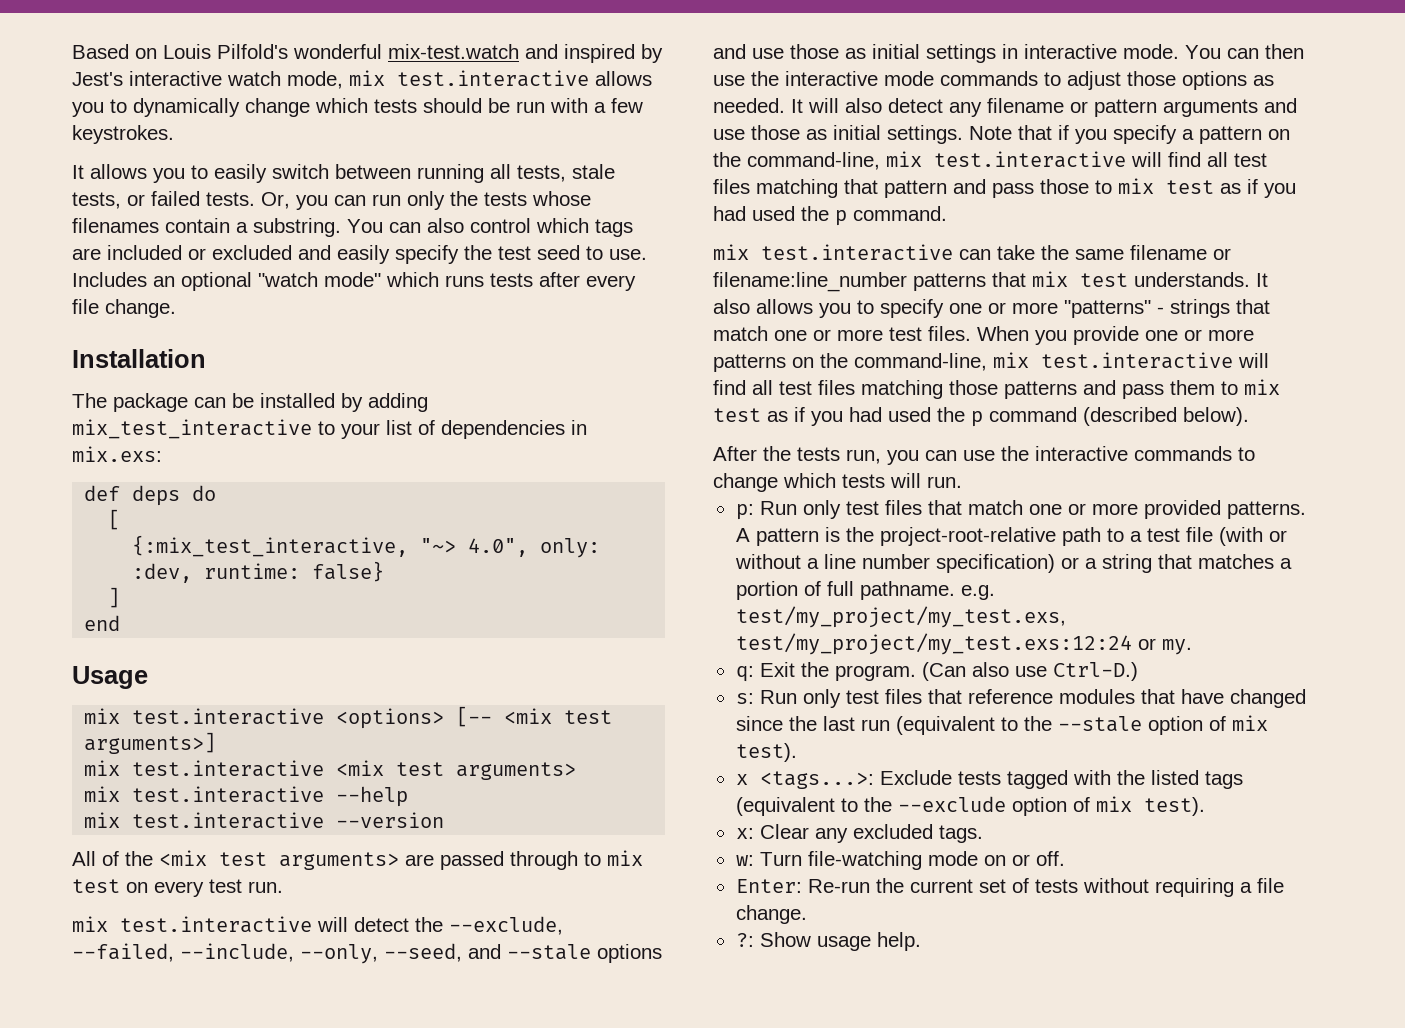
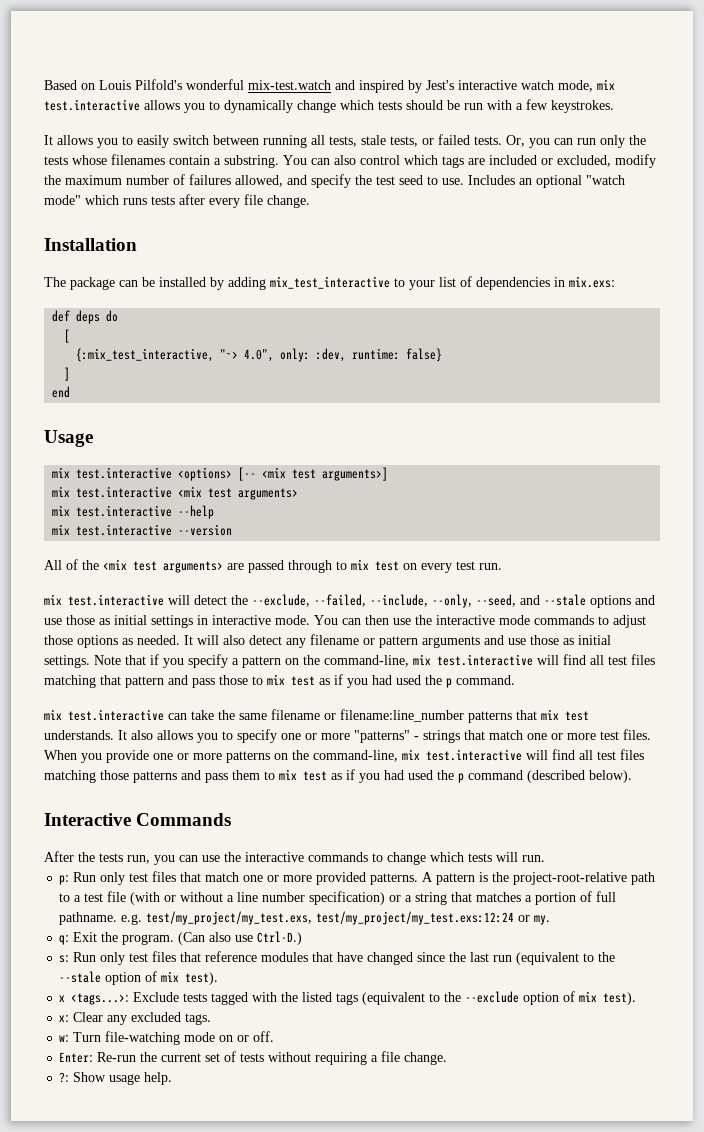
[212,245,390,264] excluded and easily -> [557,154,656,168] [44,174,307,187] excluded, modify the maximum number of failures allowed, and
(1249, 416) none -> [44,813,232,826] // Interactive Commands

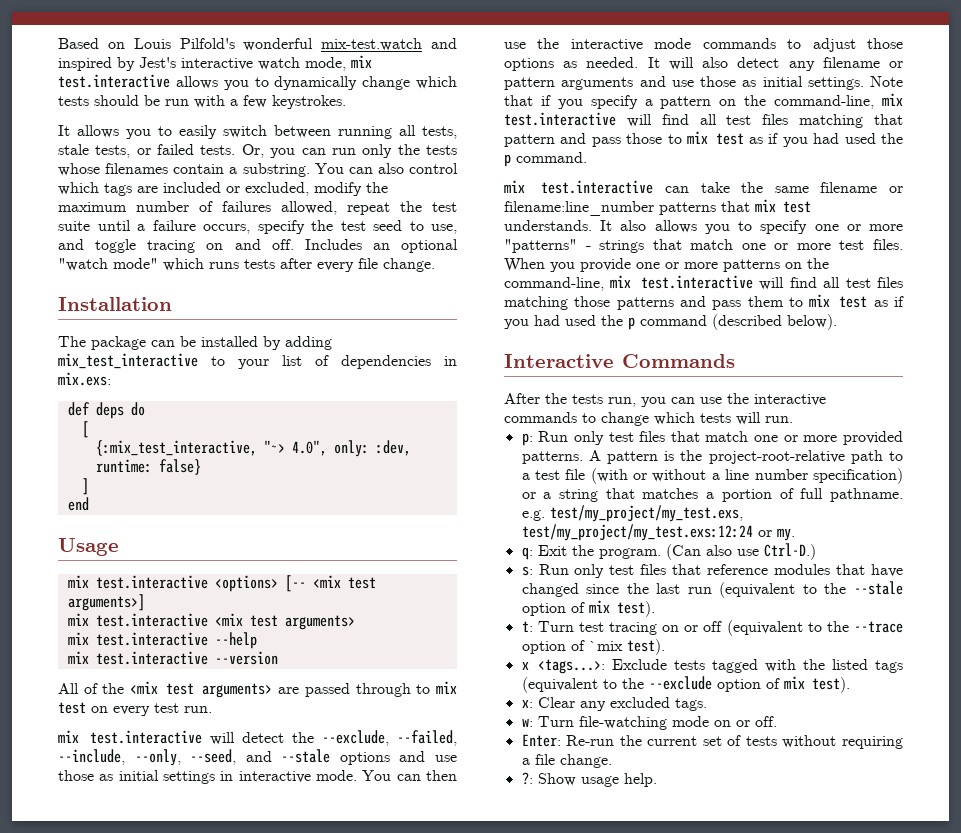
[287,175,307,185] and -> [347,201,457,215] [58,220,250,234] repeat the test suite until a failure occurs,
[442,178,464,185] use. -> [431,224,457,234] [58,239,294,253] use, and toggle tracing on and off.
(219, 978) none -> [521,620,903,636] [521,639,665,655] // t: Turn test tracing on or off (equivalent to the --trace option of `mix test).

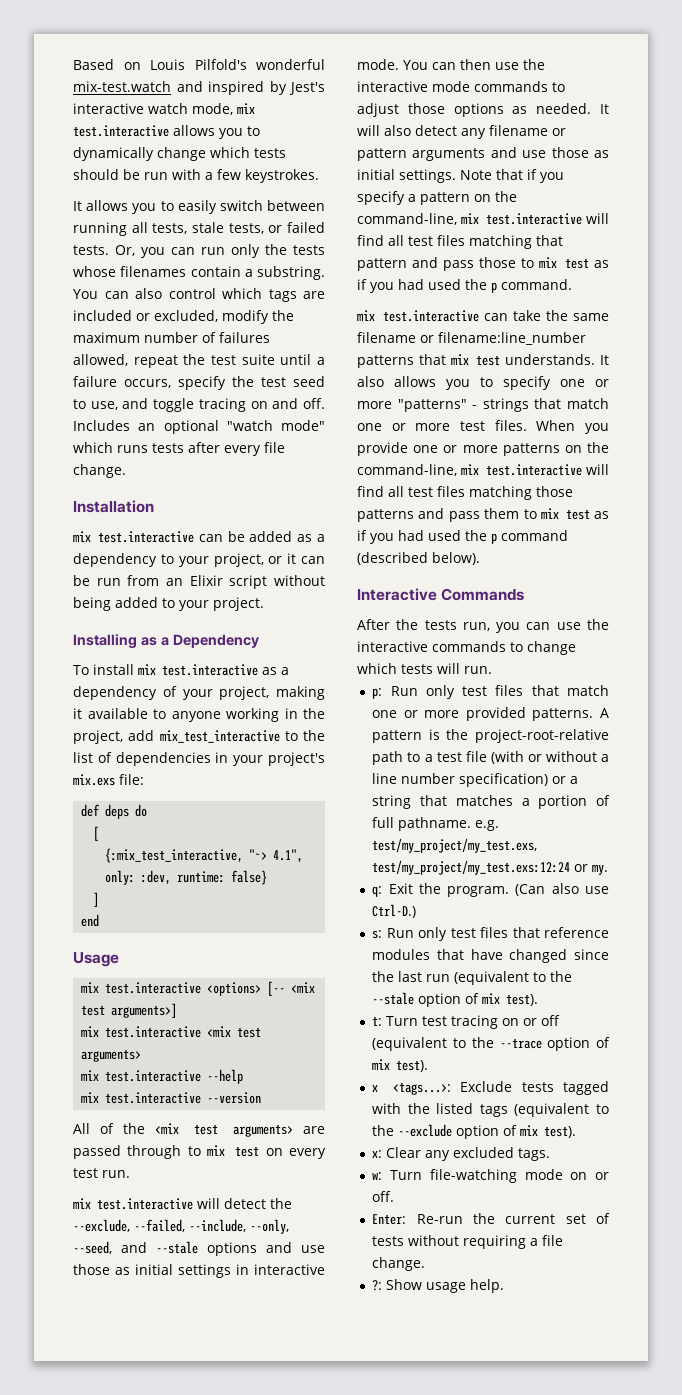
[58,336,332,350] The package can be installed by adding -> [73,531,325,543] [73,553,325,567] [73,575,325,589] [73,597,264,611] [73,634,259,649] [73,664,289,676] [73,686,325,700] [73,708,325,722] [73,730,155,744] mix test.interactive can be added as a dependency to your project, or it can be run from an Elixir script without being added to your project. // Installing as a Dependency // To install mix test.interactive as a dependency of your project, making it available to anyone working in the project, add
[238,359,269,369] your -> [303,730,325,741] the
[58,372,111,386] mix.exs: -> [233,752,325,766] [73,774,144,786] your project's mix.exs file:
[291,440,327,456] 4.0", -> [273,849,304,863] 4.1",
[588,641,623,651] `mix -> [372,1059,391,1070] mix

